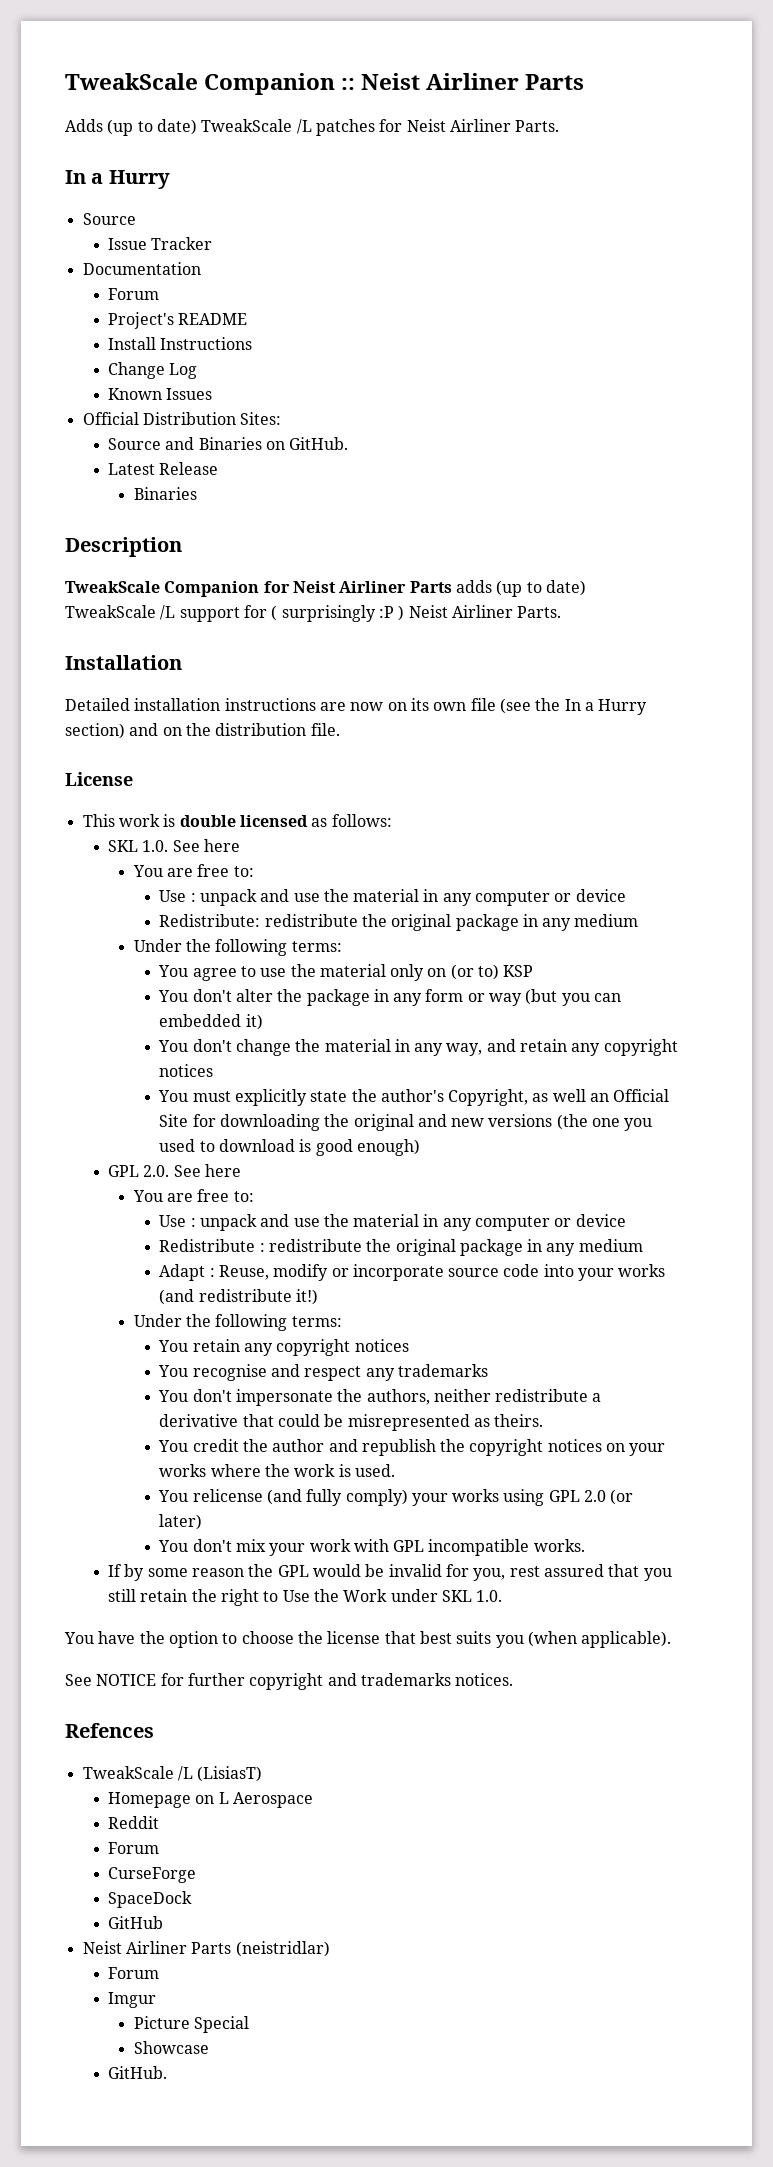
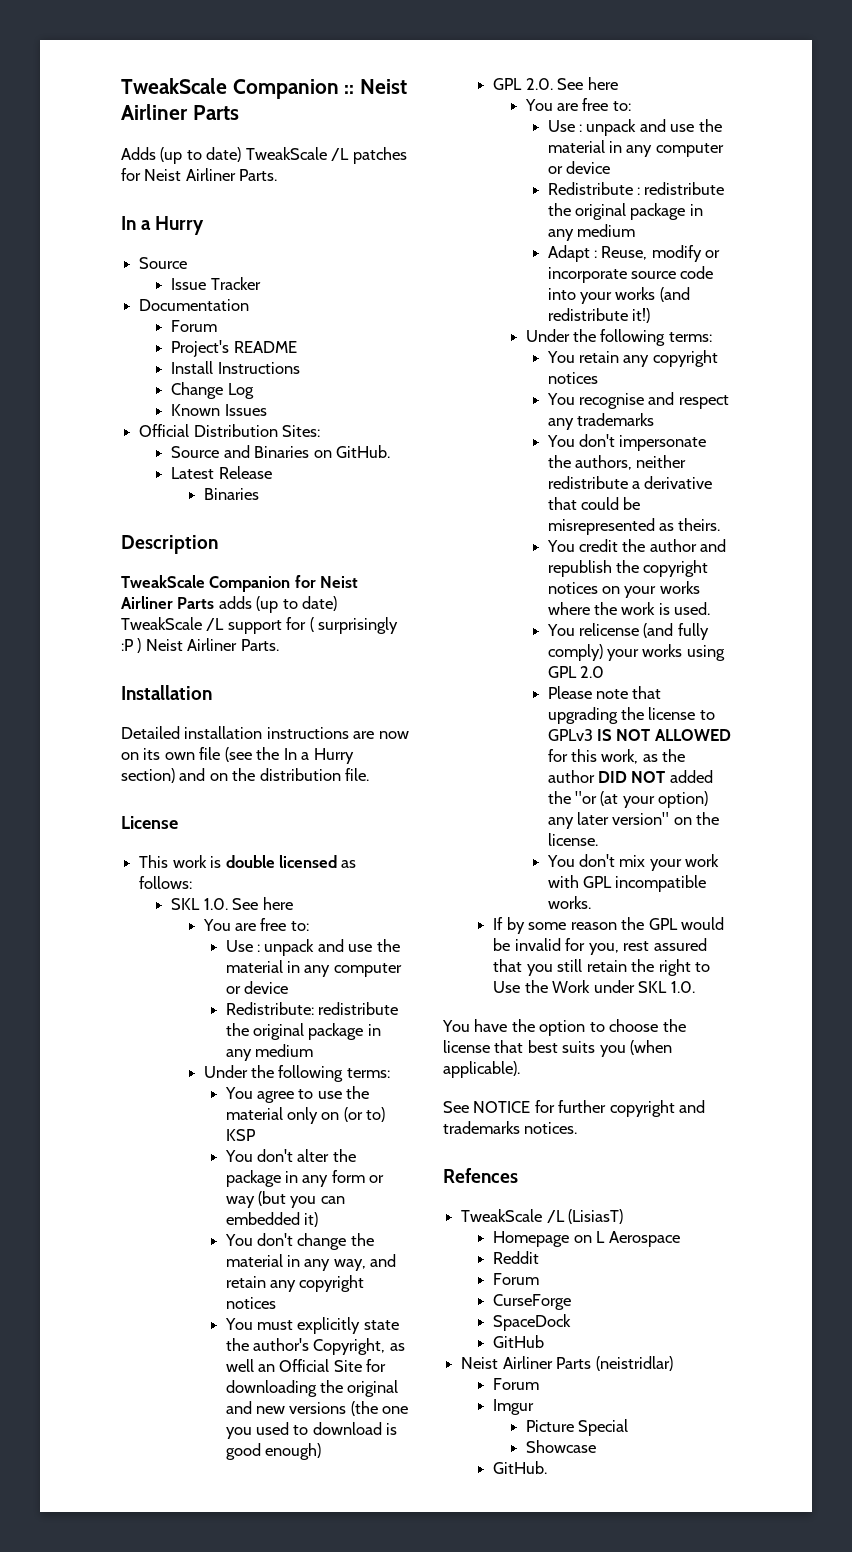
[610,1489,634,1505] [159,1514,203,1530] (or later) -> [547,686,662,699] [547,707,715,724] [547,729,731,741] [547,749,686,764] [547,770,713,783] [547,791,709,808] [547,812,720,829] [547,833,598,846] // Please note that upgrading the license to GPLv3 IS NOT ALLOWED for this work, as the author DID NOT added the "or (at your option) any later version" on the license.

